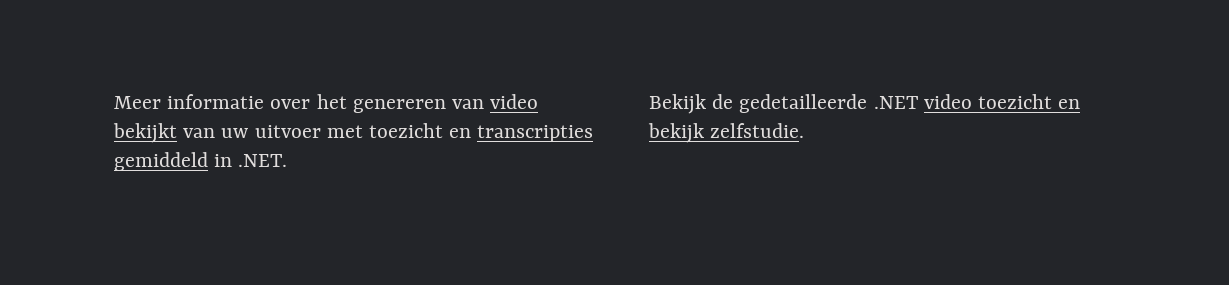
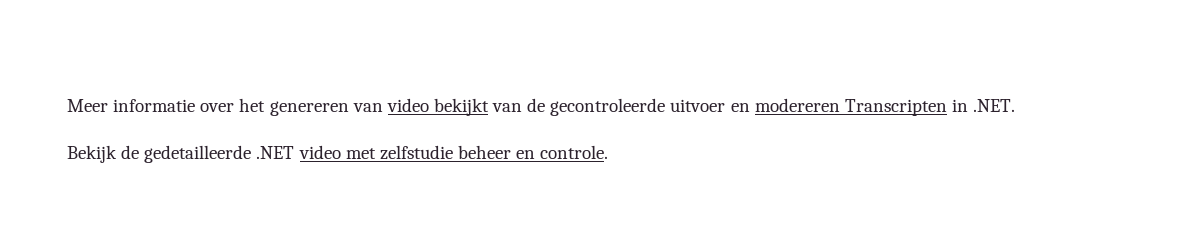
[221,123,594,142] [114,152,208,171] uw uitvoer met toezicht en transcripties gemiddeld -> [527,98,947,116] de gecontroleerde uitvoer en modereren Transcripten
[978,94,1081,109] [648,123,805,143] toezicht en bekijk zelfstudie. -> [345,145,609,160] met zelfstudie beheer en controle.

